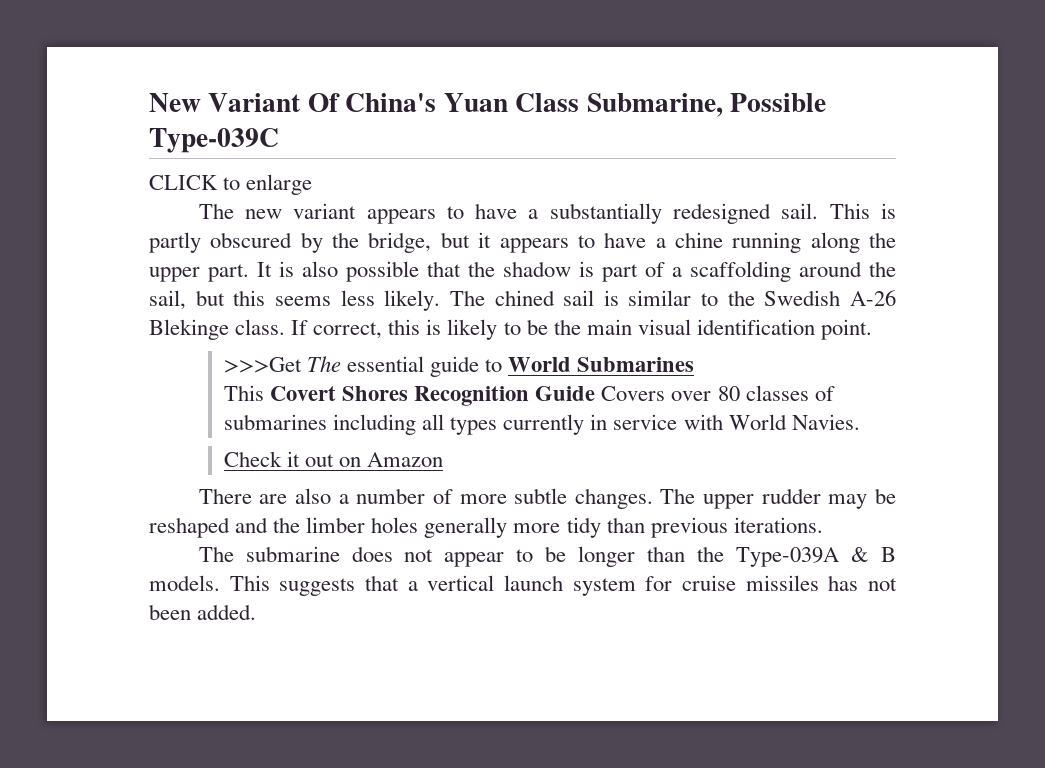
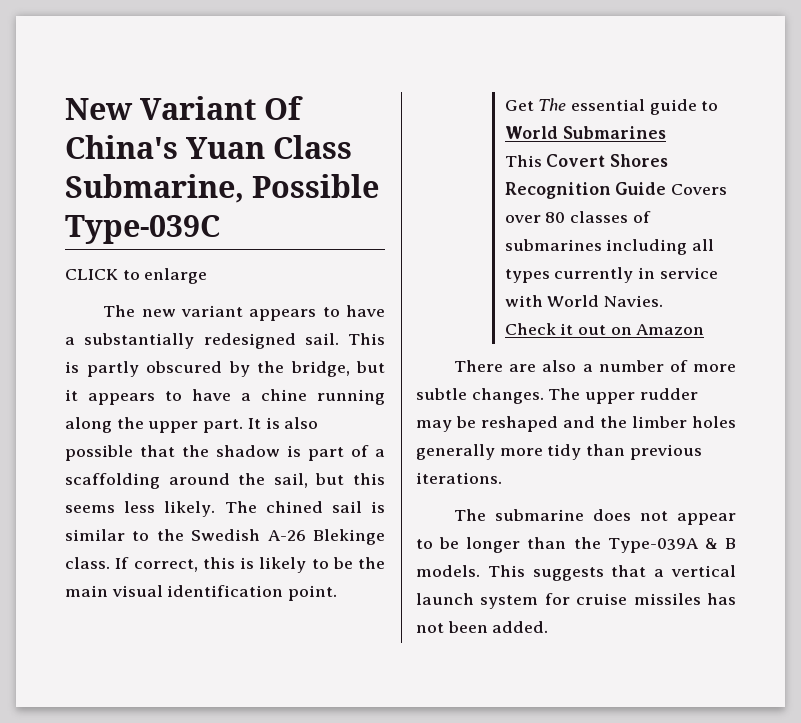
[223,357,302,373] >>>Get -> [504,100,534,111] Get

